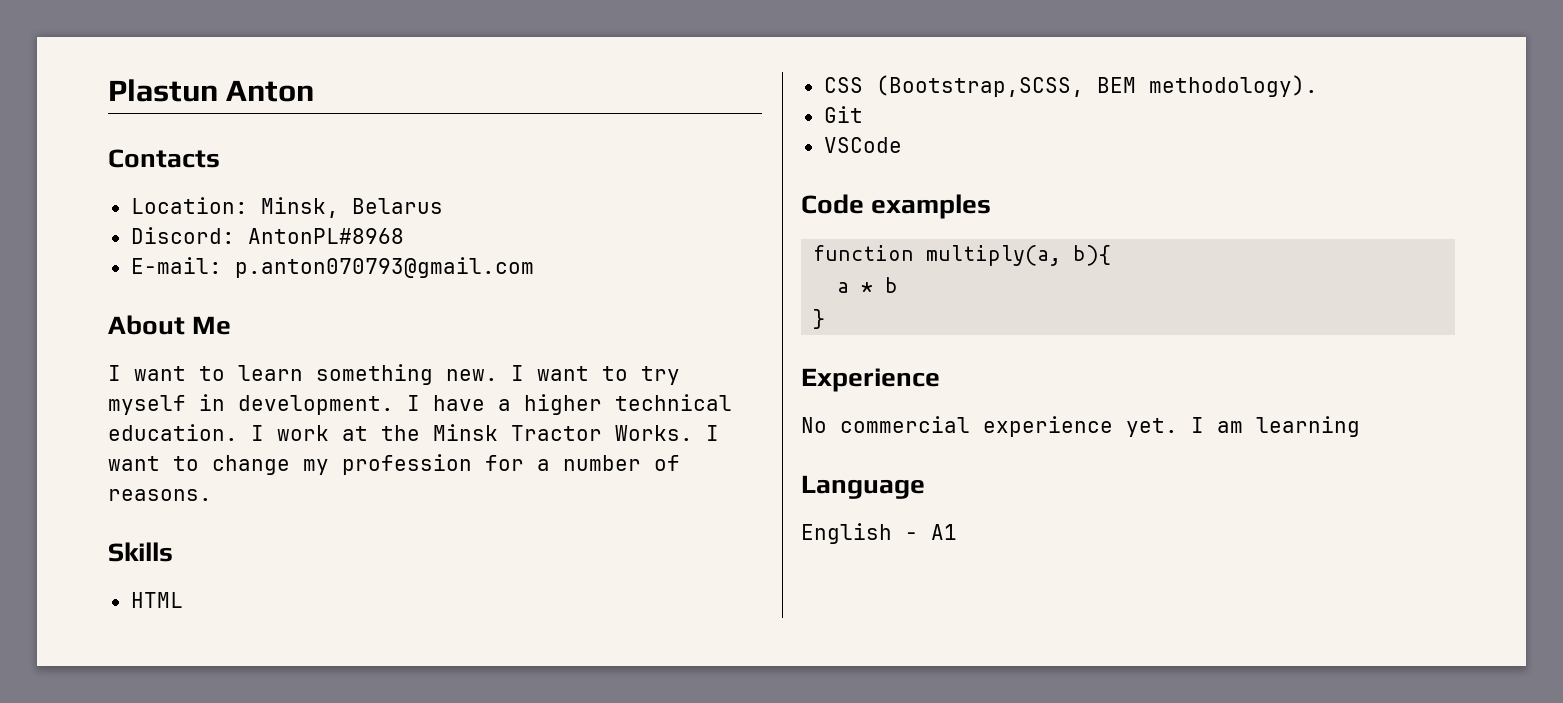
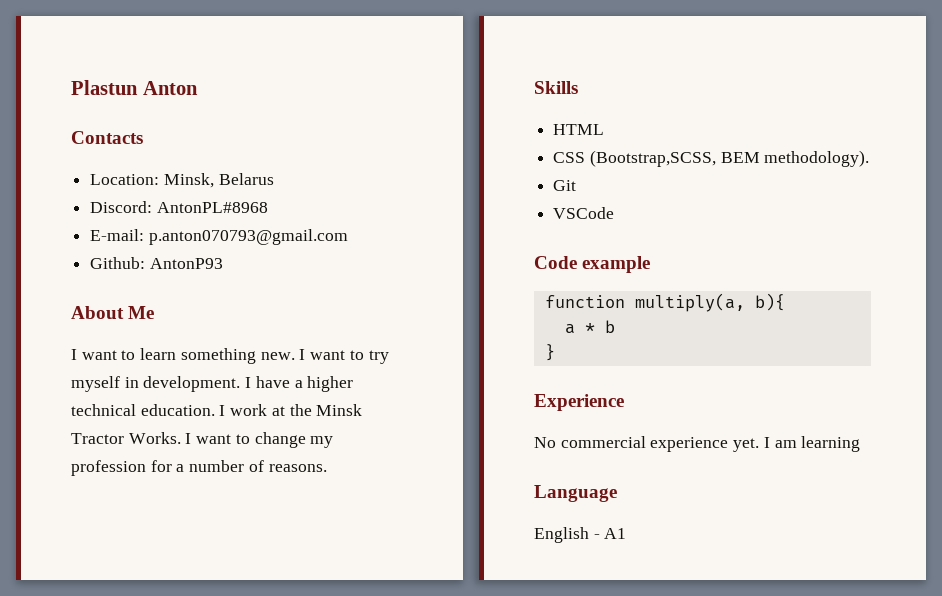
(534, 267) none -> [90,257,223,269] // Github: AntonP93
[871,194,992,219] examples -> [582,256,651,273] example

